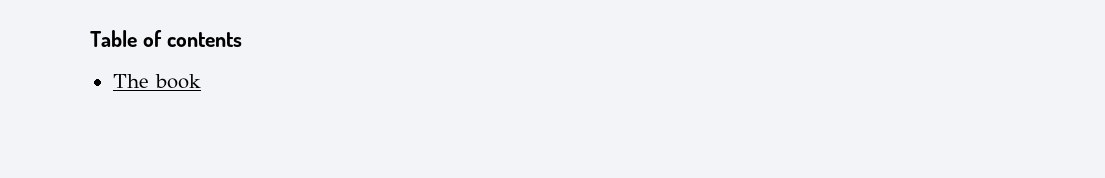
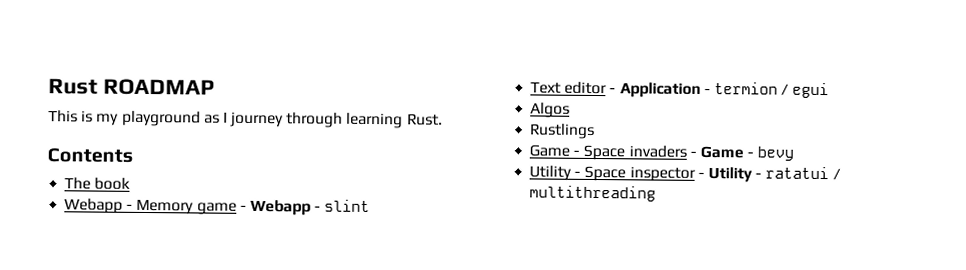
[90,30,242,47] [112,74,201,89] Table of contents // The book -> [48,78,215,96] [48,110,443,129] [47,148,133,163] [64,177,131,190] [64,198,371,216] [530,81,830,99] [530,102,571,118] [529,123,596,139] [529,144,795,161] [529,165,841,183] [529,185,657,202] Rust ROADMAP // This is my playground as I journey through learning Rust. // Contents // The book // Webapp - Memory game - Webapp - slint // Text editor - Application - termion / egui // Algos // Rustlings // Game - Space invaders - Game - bevy // Utility - Space inspector - Utility - ratatui / multithreading

